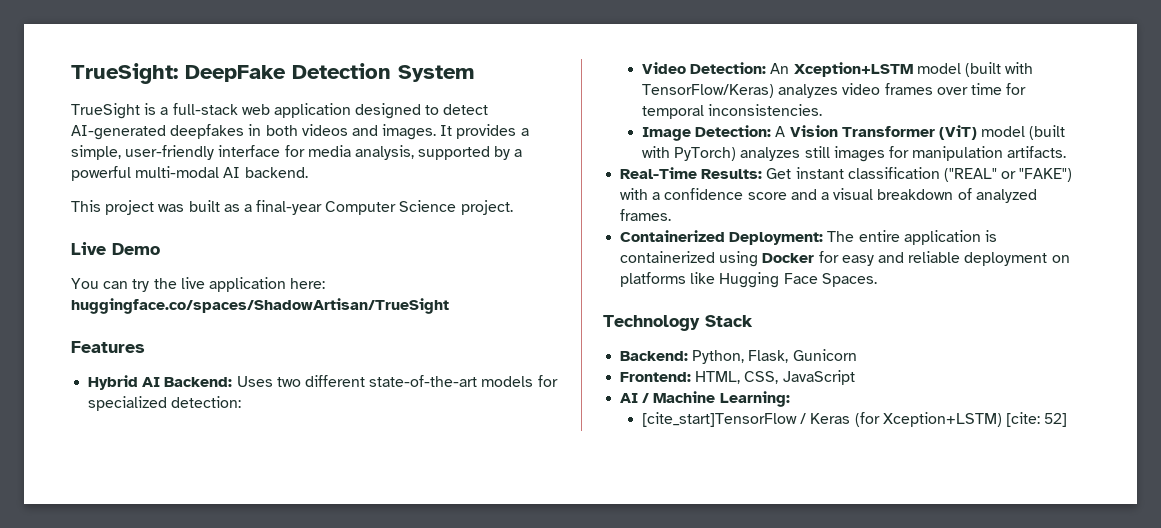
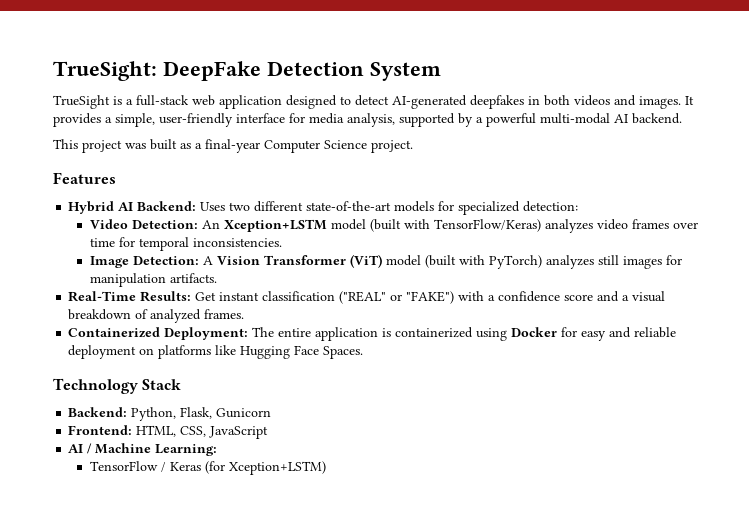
[71,242,160,255] [71,277,326,292] [71,298,449,314] // Live Demo // You can try the live application here: huggingface.co/spaces/ShadowArtisan/TrueSight -> (413, 146) none
[642,412,798,427] [cite_start]TensorFlow -> [90,461,159,471] TensorFlow
[1006,412,1068,427] [cite: 52] -> (327, 468) none

